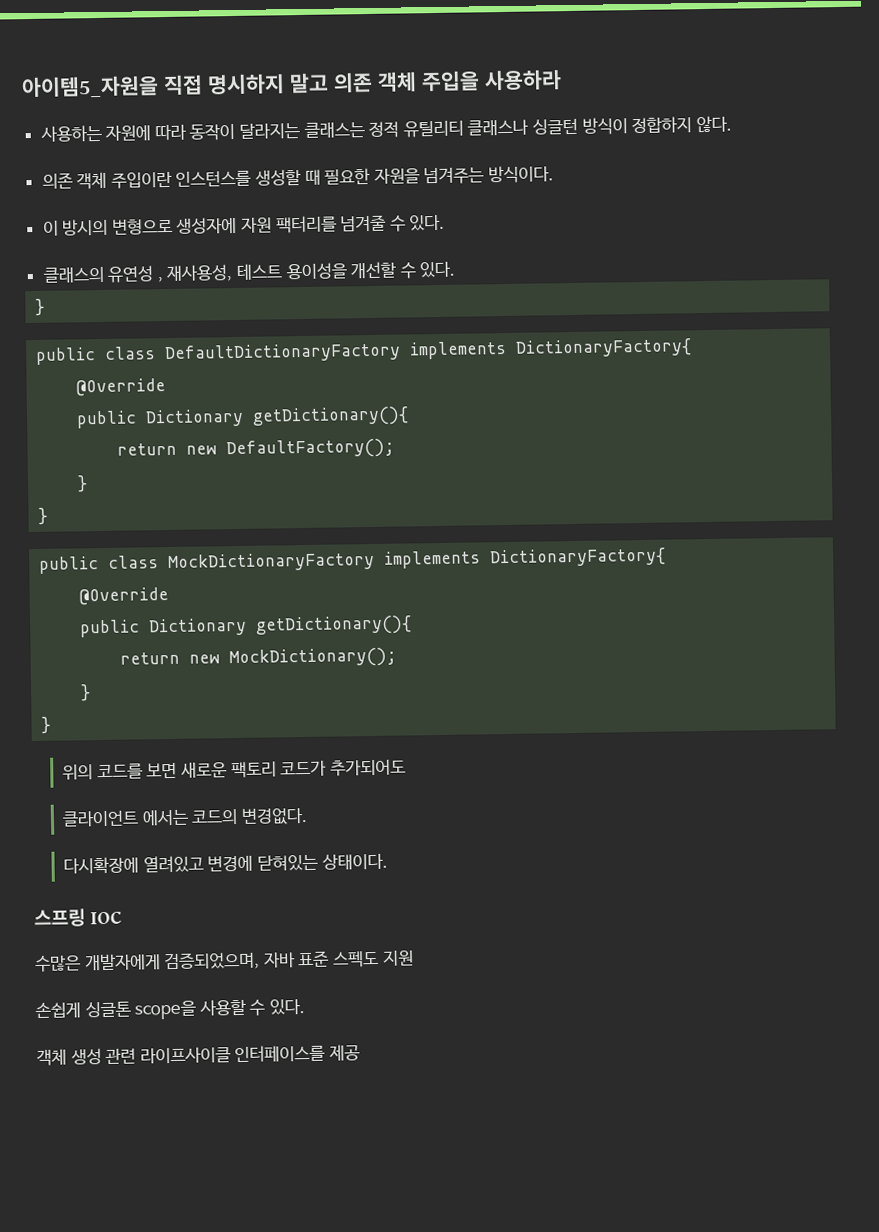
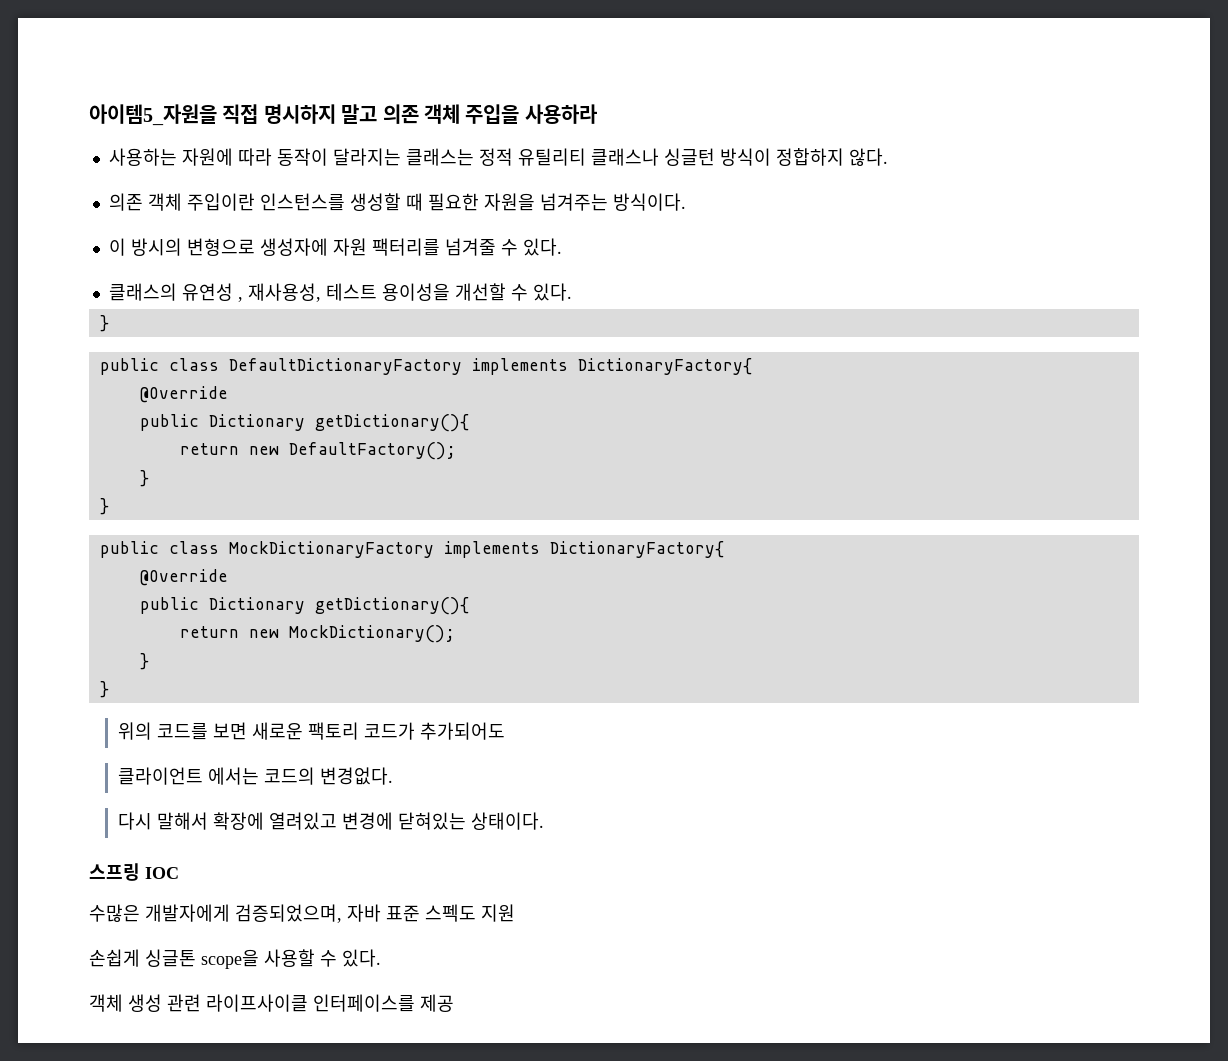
[63,856,140,875] 다시확장에 -> [117,812,264,830] 다시 말해서 확장에

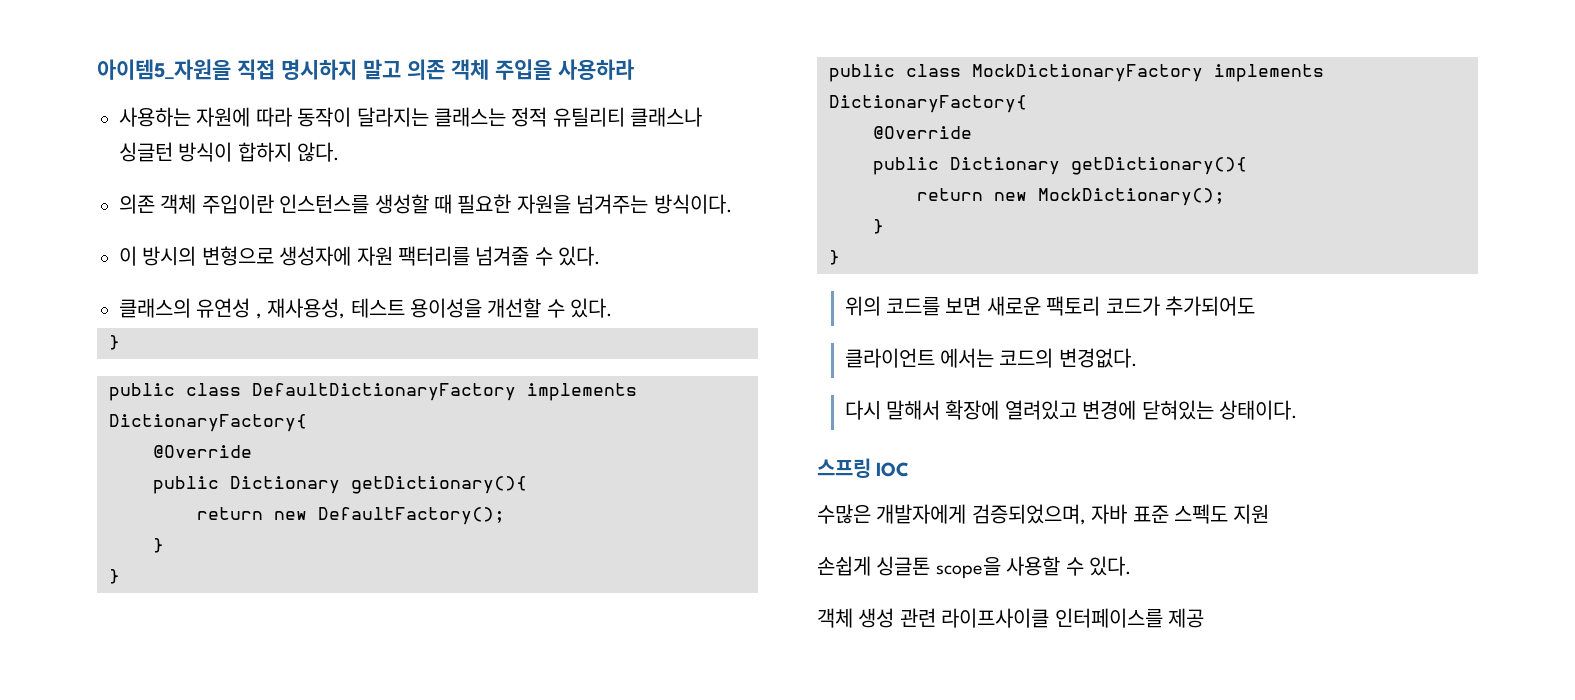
[775,148,844,166] 정합하지 -> [237,142,292,162] 합하지

